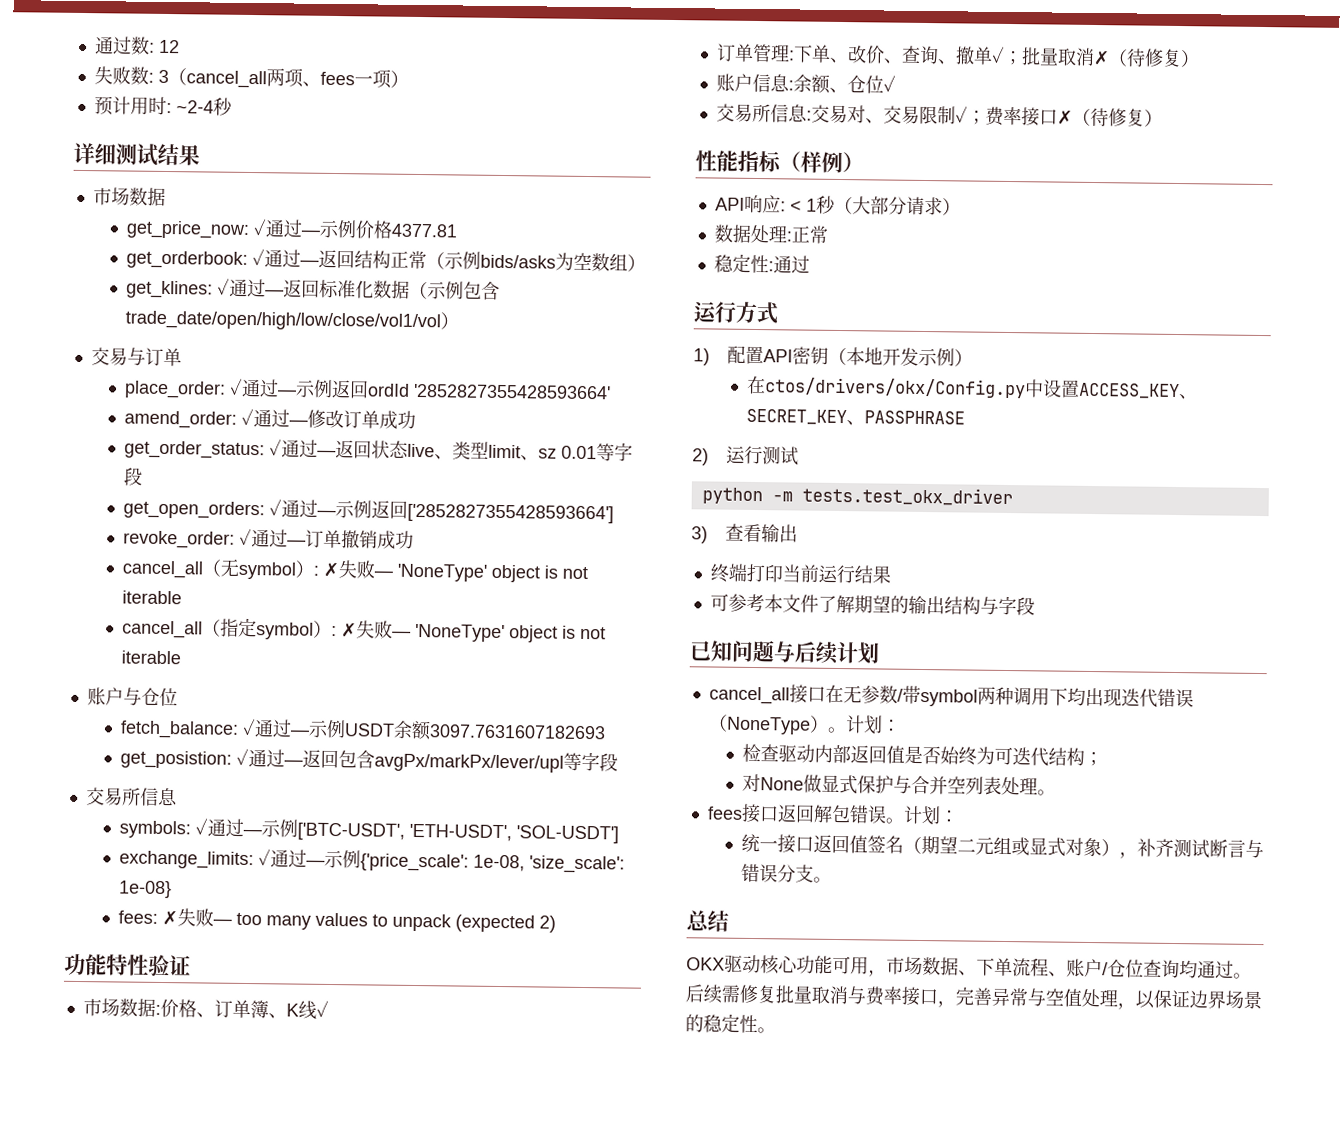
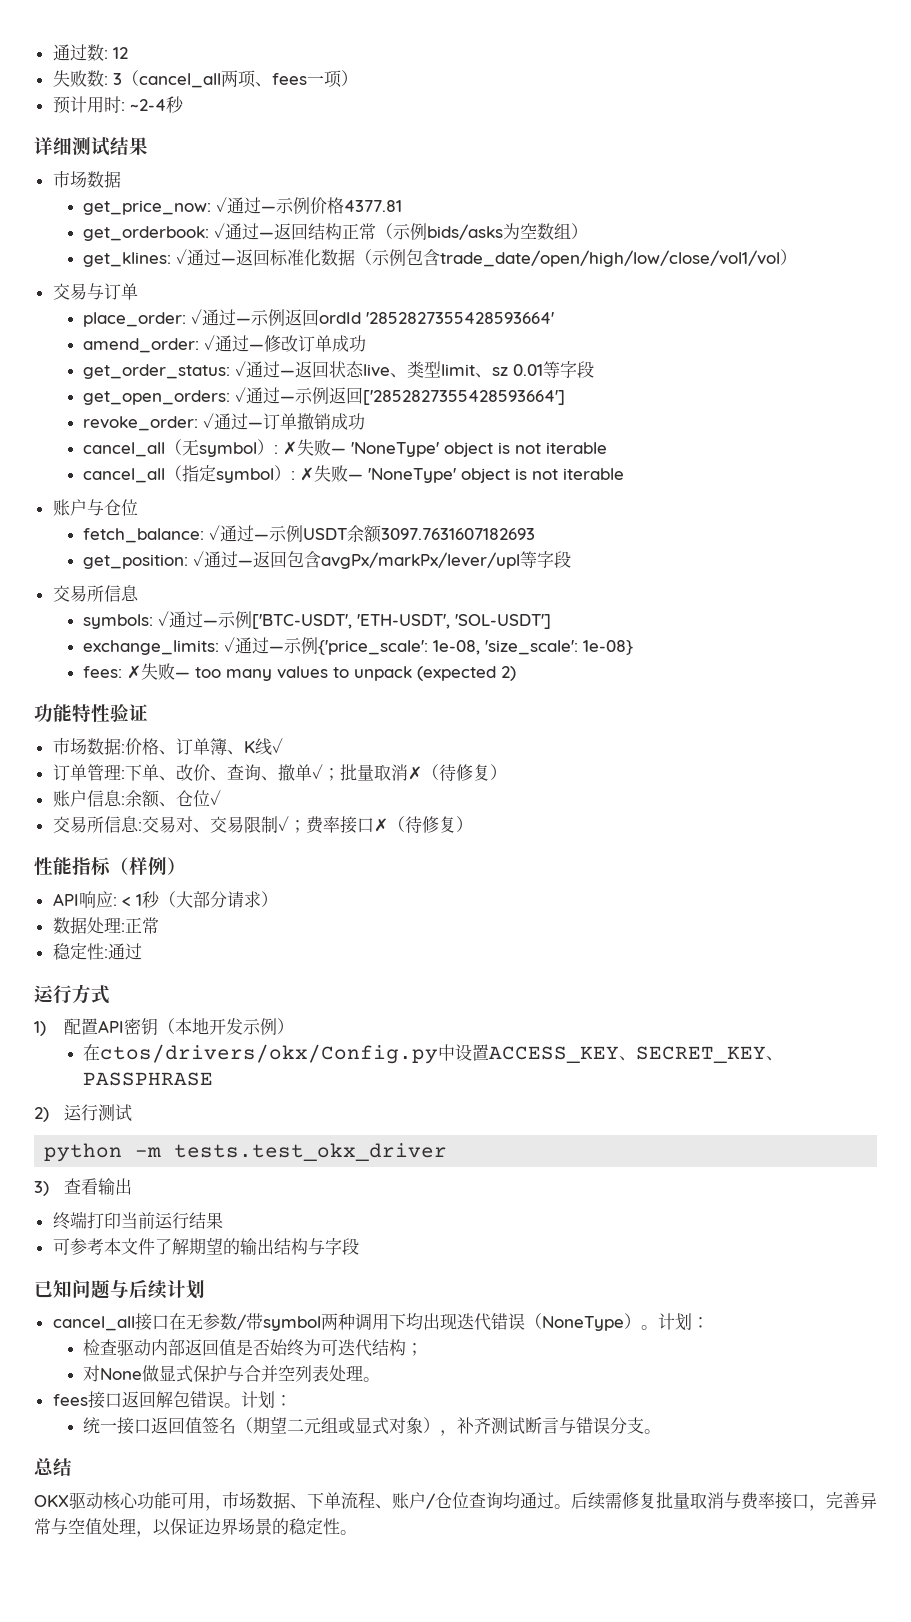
[119,750,232,769] get_posistion: -> [82,554,188,569] get_position:

